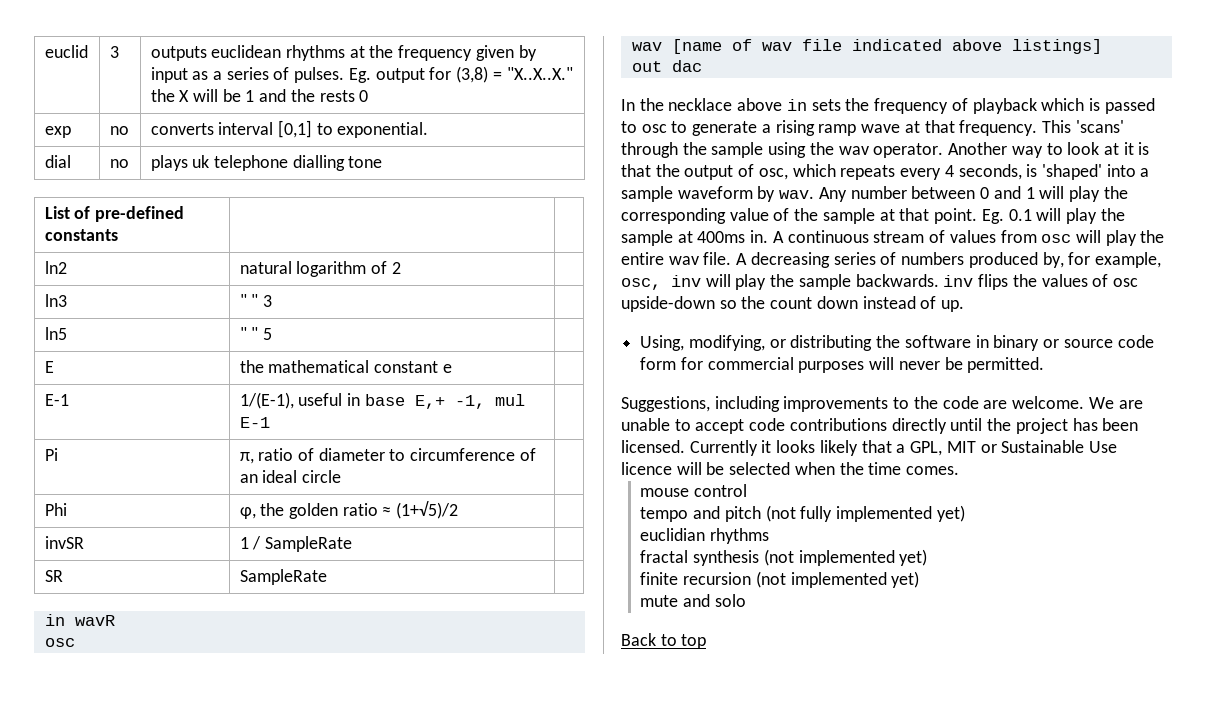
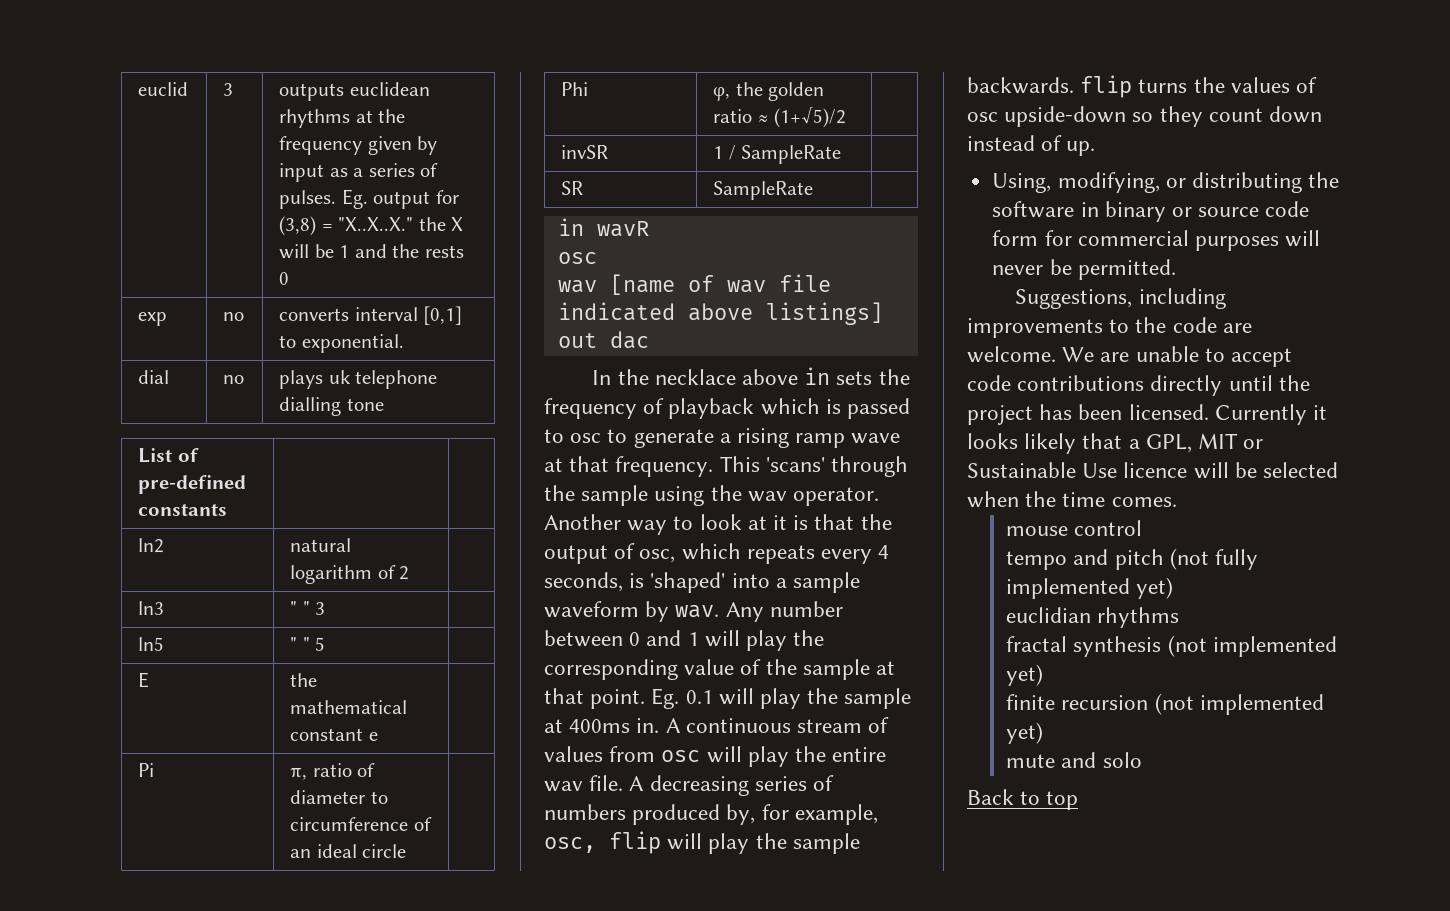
[44,394,69,406] [239,392,525,409] [239,417,270,428] // E-1 | 1/(E-1), useful in base E,+ -1, mul E-1 | -> (378, 736) none
[671,275,701,287] inv -> [609,831,661,854] flip
[943,274,1009,290] inv flips -> [1080,75,1188,98] flip turns
[741,296,766,309] the -> [1159,106,1203,127] they

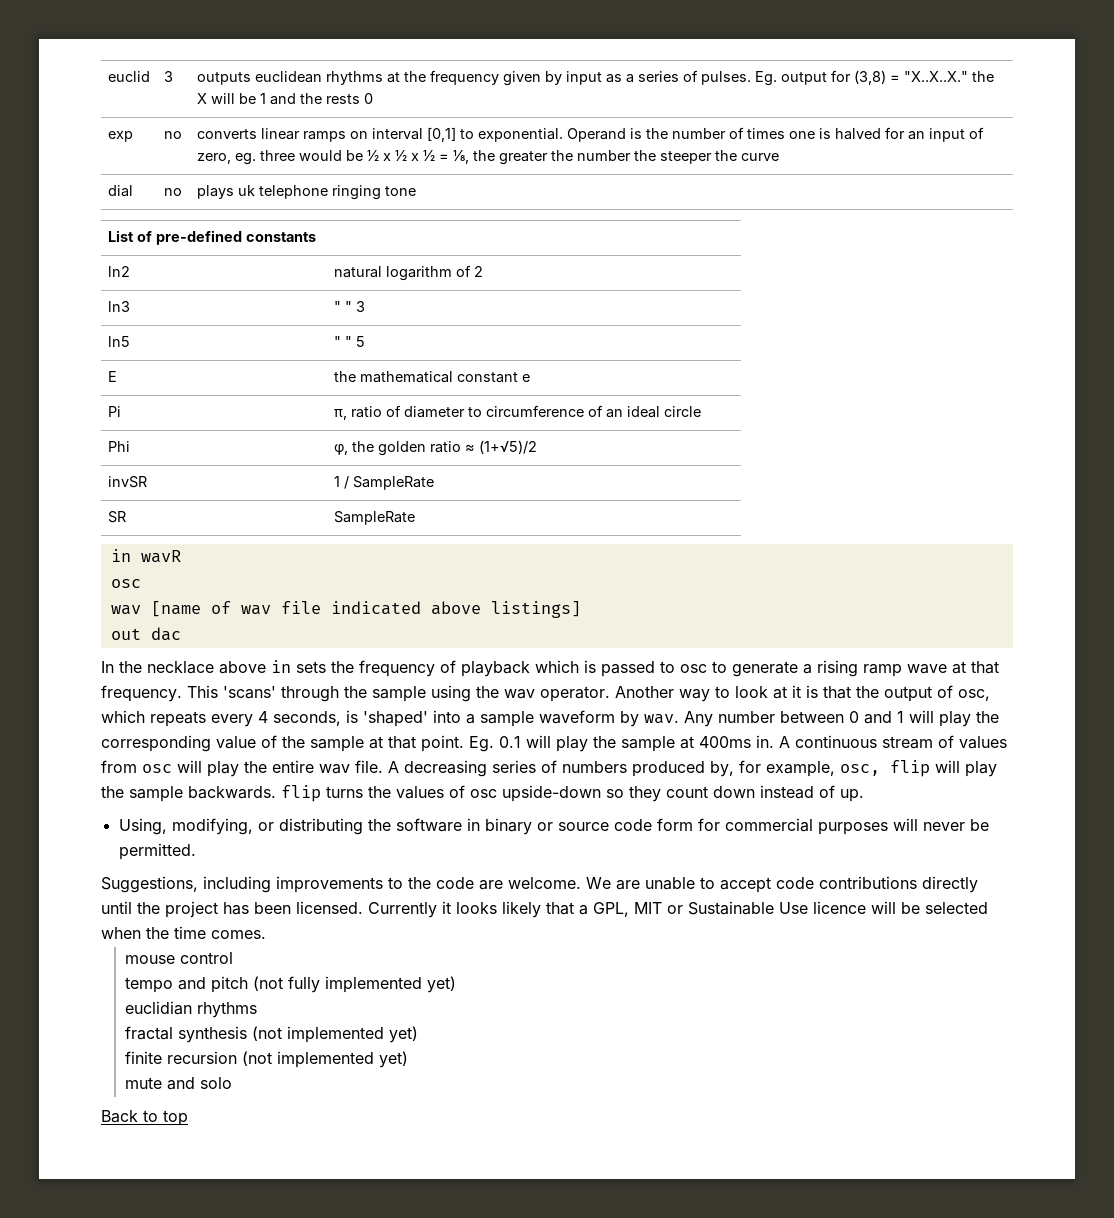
(350, 314) none -> [260,128,368,142] linear ramps on
(404, 343) none -> [566,127,984,142] [196,150,779,165] Operand is the number of times one is halved for an input of zero, eg. three would be ½ x ½ x ½ = ⅛, the greater the number the steeper the curve
[279,397,342,416] dialling -> [331,185,381,200] ringing

